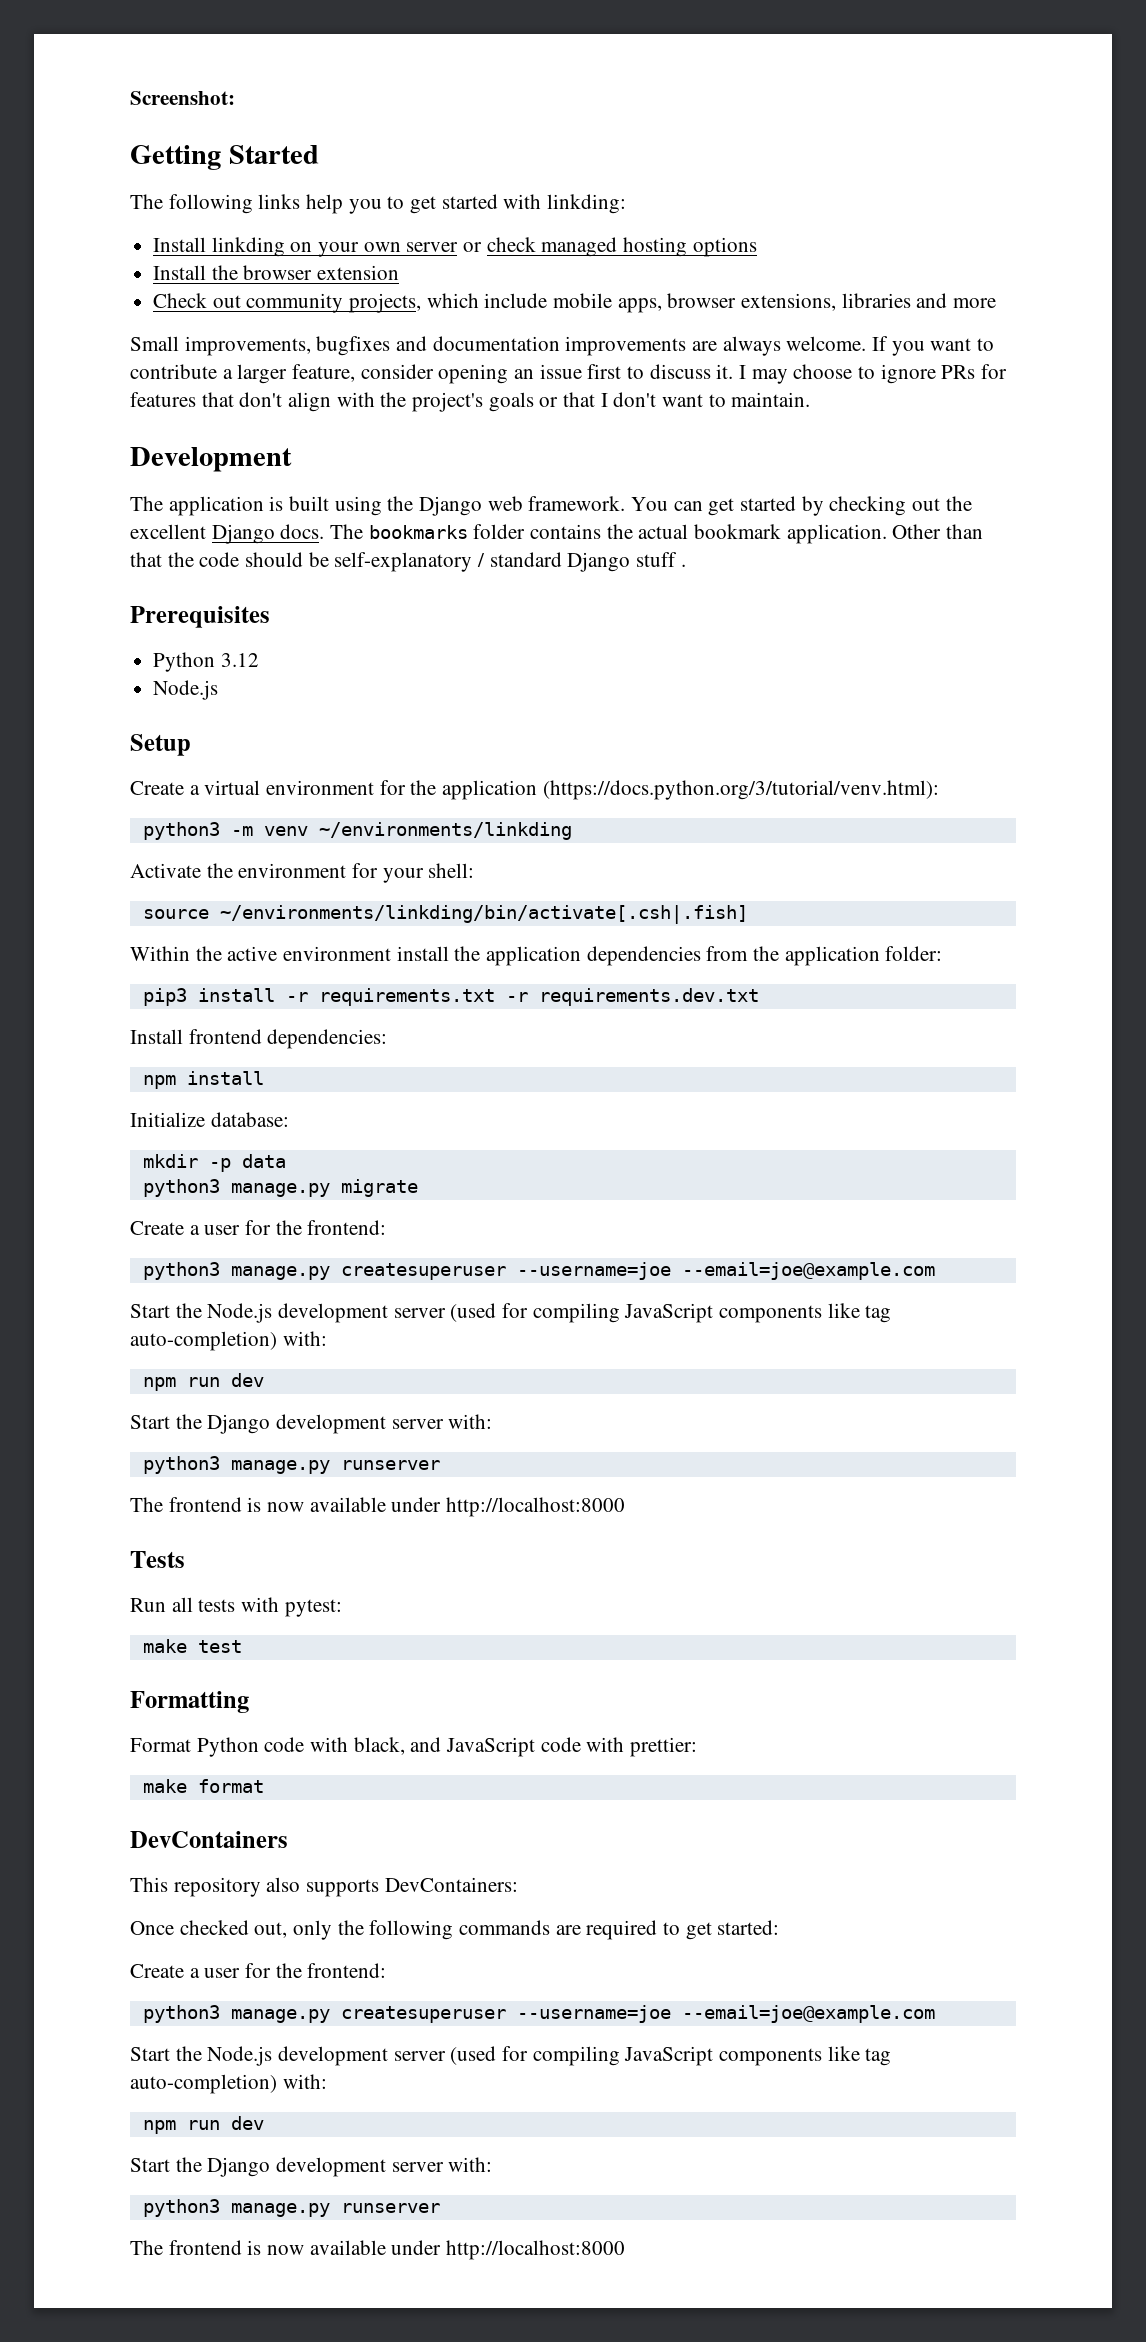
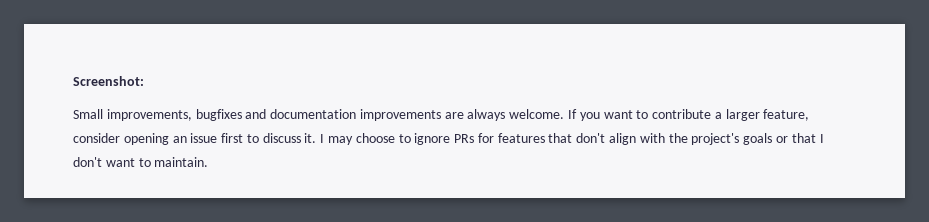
[130,145,319,170] [130,194,627,214] [153,237,757,257] [153,265,400,280] [153,293,997,313] // Getting Started // The following links help you to get started with linkding: // Install linkding on your own server or check managed hosting options // Install the browser extension // Check out community projects, which include mobile apps, browser extensions, libraries and more -> (144, 81) none
[130,447,292,472] [130,496,972,516] [130,524,984,544] [130,552,686,572] [130,606,270,628] [153,652,259,672] [153,680,219,700] [130,734,191,756] [130,780,939,800] [142,822,572,840] [130,863,475,883] [142,905,748,924] [130,946,943,966] [142,988,759,1006] [130,1029,388,1049] [142,1071,264,1089] [130,1112,289,1127] [142,1154,286,1172] [142,1179,418,1197] [130,1220,387,1235] [142,1262,935,1280] [130,1303,892,1323] [130,1331,327,1351] [142,1373,264,1391] [130,1414,493,1434] [142,1456,440,1474] [130,1497,626,1517] [130,1551,185,1568] [130,1597,342,1617] [142,1639,242,1653] [130,1691,249,1713] [130,1737,698,1757] [142,1779,264,1793] [130,1831,288,1848] [130,1877,518,1897] [130,1920,780,1940] [130,1963,387,1978] [142,2005,935,2023] [130,2046,892,2066] [130,2074,327,2094] [142,2116,264,2134] [130,2157,493,2177] [142,2199,440,2217] [130,2240,626,2260] // Development // The application is built using the Django web framework. You can get started by checking out the excellent Django docs. The bookmarks folder contains the actual bookmark application. Other than that the code should be self-explanatory / standard Django stuff . // Prerequisites // Python 3.12 // Node.js // Setup // Create a virtual environment for the application (https://docs.python.org/3/tutorial/venv.html): // python3 -m venv ~/environments/linkding // Activate the environment for your shell: // source ~/environments/linkding/bin/activate[.csh|.fish] // Within the active environment install the application dependencies from the application folder: // pip3 install -r requirements.txt -r requirements.dev.txt // Install frontend dependencies: // npm install // Initialize database: // mkdir -p data // python3 manage.py migrate // Create a user for the frontend: // python3 manage.py createsuperuser --username=joe --email=joe@example.com // Start the Node.js development server (used for compiling JavaScript components like tag auto-completion) with: // npm run dev // Start the Django development server with: // python3 manage.py runserver // The frontend is now available under http://localhost:8000 // Tests // Run all tests with pytest: // make test // Formatting // Format Python code with black, and JavaScript code with prettier: // make format // DevContainers // This repository also supports DevContainers: // Once checked out, only the following commands are required to get started: // Create a user for the frontend: // python3 manage.py createsuperuser --username=joe --email=joe@example.com // Start the Node.js development server (used for compiling JavaScript components like tag auto-completion) with: // npm run dev // Start the Django development server with: // python3 manage.py runserver // The frontend is now available under http://localhost:8000 -> (209, 162) none

